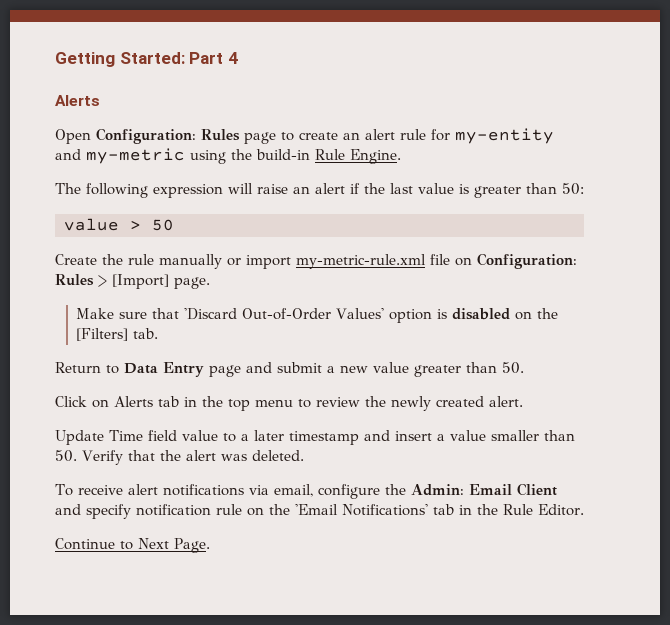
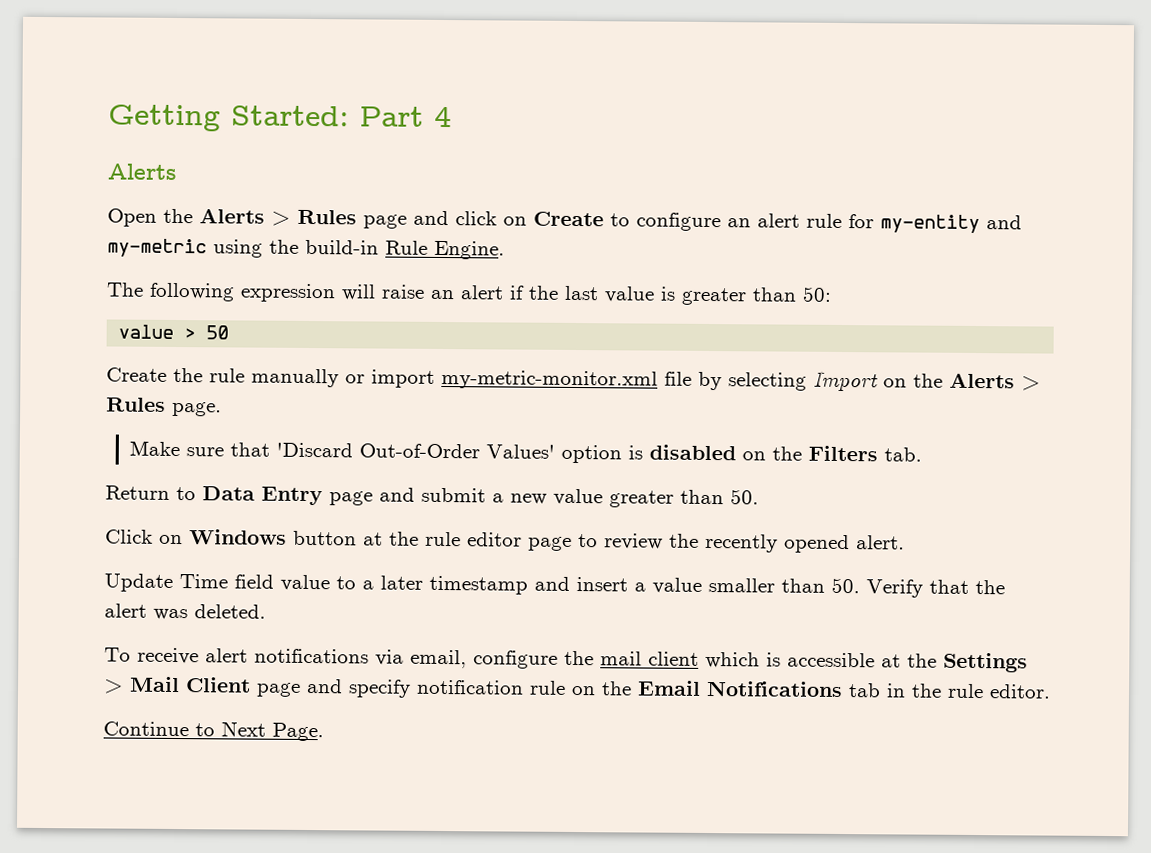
[96,128,338,144] Configuration: Rules page to create -> [163,208,721,232] the Alerts > Rules page and click on Create to configure
[296,253,577,269] [55,274,169,289] my-metric-rule.xml file on Configuration: Rules > [Import] -> [441,369,1041,392] [106,397,166,412] my-metric-monitor.xml file by selecting Import on the Alerts > Rules
[76,328,129,341] [Filters] -> [807,445,878,462] Filters
[114,396,293,411] Alerts tab in the top menu -> [189,529,572,551] Windows button at the rule editor page
[391,396,484,411] newly created -> [705,533,850,554] recently opened
[410,483,557,496] Admin: Email Client -> [600,651,1028,673] [103,676,301,697] mail client which is accessible at the Settings > Mail Client page
[295,504,584,516] 'Email Notifications' tab in the Rule Editor. -> [637,680,1051,699] Email Notifications tab in the rule editor.

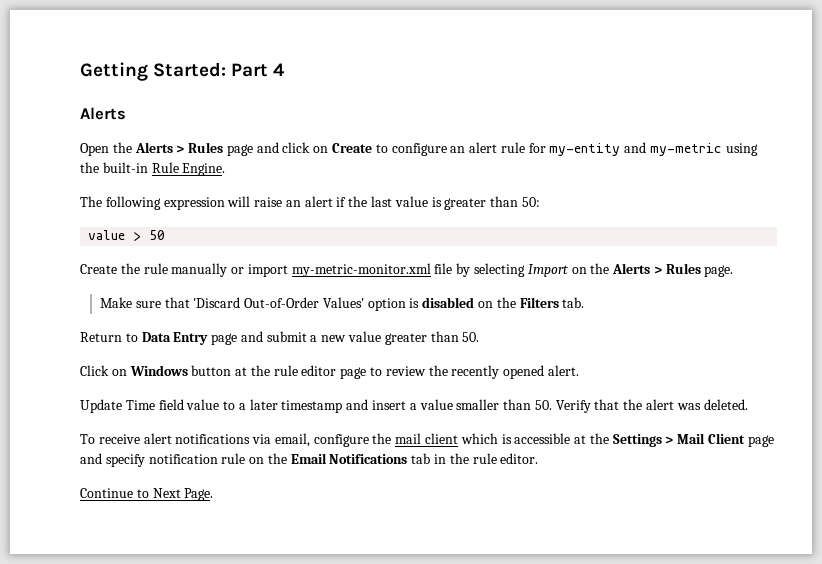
[305,239,379,255] build-in -> [102,162,148,173] built-in

